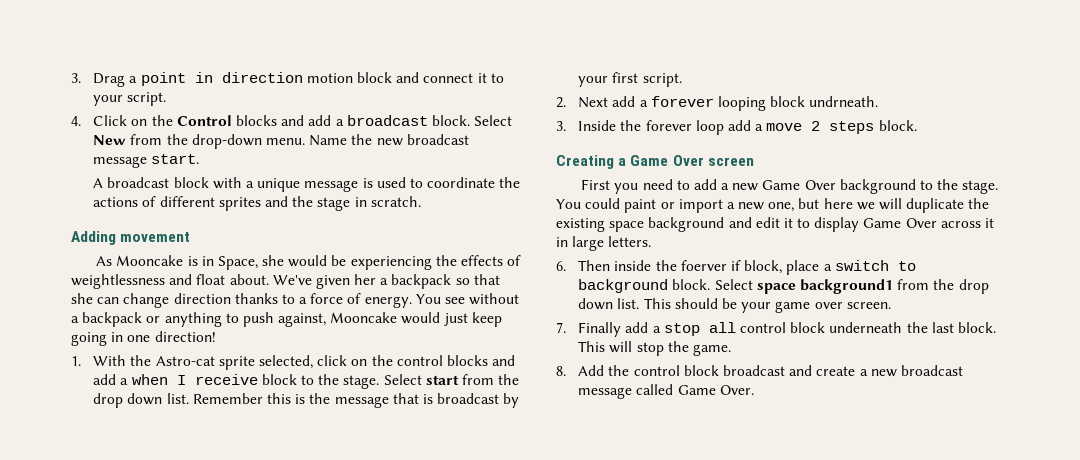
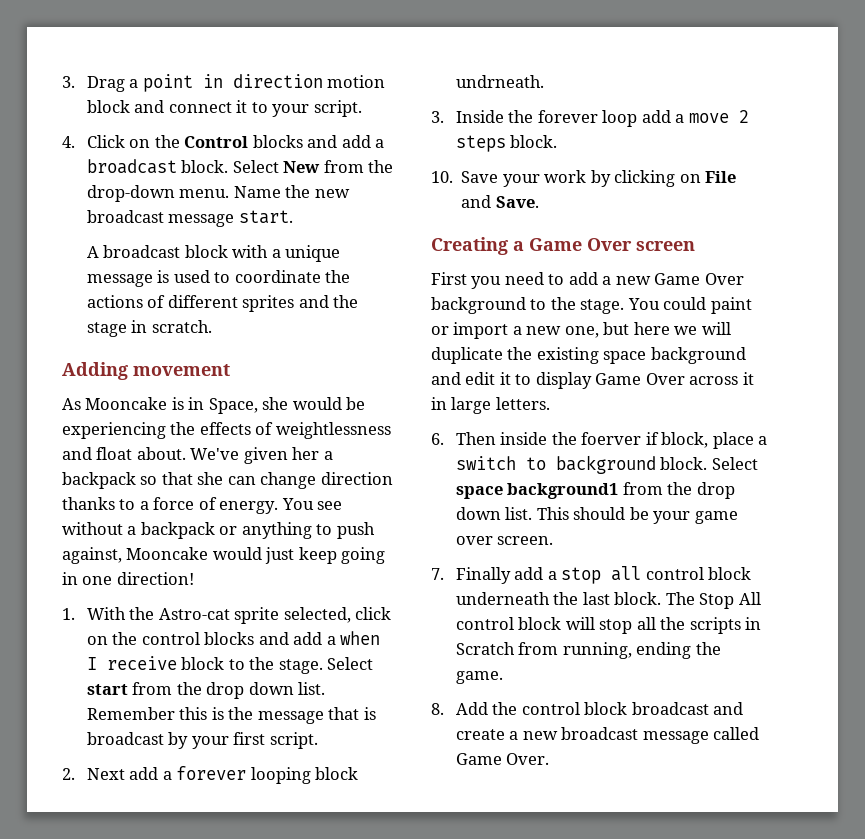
(917, 125) none -> [431,170,736,187] [461,195,539,208] // 10. Save your work by clicking on File and Save.
[578,341,664,356] This will stop -> [665,592,761,609] [455,617,762,634] [455,642,692,659] The Stop All control block will stop all the scripts in Scratch from running, ending

